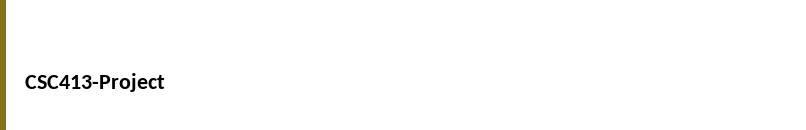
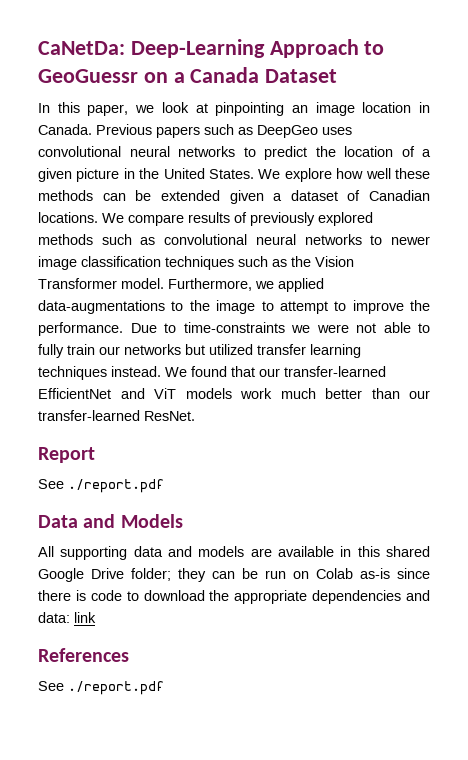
[25,73,165,92] CSC413-Project -> [38,39,385,58] [38,67,338,83] [38,102,430,116] [38,124,352,138] [38,146,431,160] [38,168,430,182] [38,190,430,204] [38,212,373,226] [38,234,431,245] [38,256,354,270] [38,278,324,292] [38,300,430,314] [38,322,430,336] [38,344,361,358] [38,366,386,380] [38,388,430,399] [38,410,195,421] [38,447,95,463] [38,479,164,493] [38,514,183,528] [38,546,430,560] [38,568,430,582] [38,590,430,604] [38,612,96,623] [38,648,129,662] [38,681,164,695] CaNetDa: Deep-Learning Approach to GeoGuessr on a Canada Dataset // In this paper, we look at pinpointing an image location in Canada. Previous papers such as DeepGeo uses convolutional neural networks to predict the location of a given picture in the United States. We explore how well these methods can be extended given a dataset of Canadian locations. We compare results of previously explored methods such as convolutional neural networks to newer image classification techniques such as the Vision Transformer model. Furthermore, we applied data-augmentations to the image to attempt to improve the performance. Due to time-constraints we were not able to fully train our networks but utilized transfer learning techniques instead. We found that our transfer-learned EfficientNet and ViT models work much better than our transfer-learned ResNet. // Report // See ./report.pdf // Data and Models // All supporting data and models are available in this shared Google Drive folder; they can be run on Colab as-is since there is code to download the appropriate dependencies and data: link // References // See ./report.pdf

